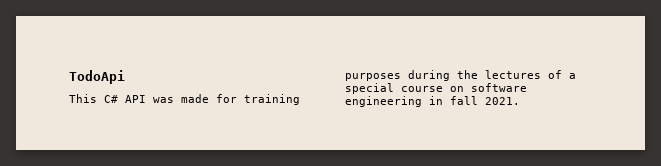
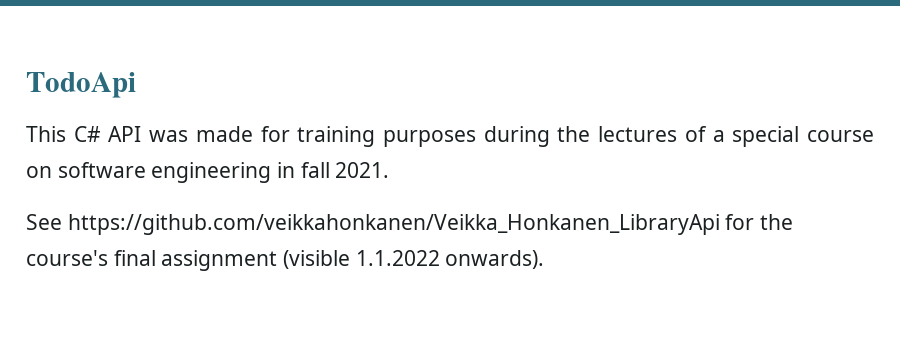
(520, 101) none -> [26,214,794,235] [26,250,545,271] // See https://github.com/veikkahonkanen/Veikka_Honkanen_LibraryApi for the course's final assignment (visible 1.1.2022 onwards).

